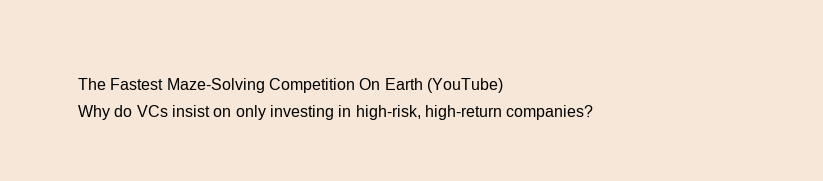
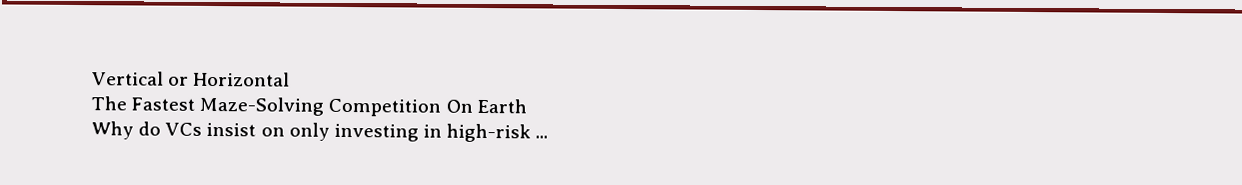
(78, 84) none -> [92,71,291,87] Vertical or Horizontal //
[426,78,503,93] (YouTube) -> (527, 106) none
[355,105,594,120] high-risk, high-return companies? -> [446,123,549,143] high-risk ...

